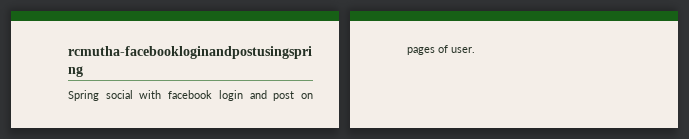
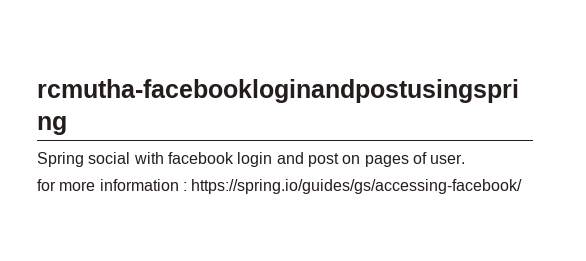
(475, 50) none -> [37,179,523,194] // for more information : https://spring.io/guides/gs/accessing-facebook/

